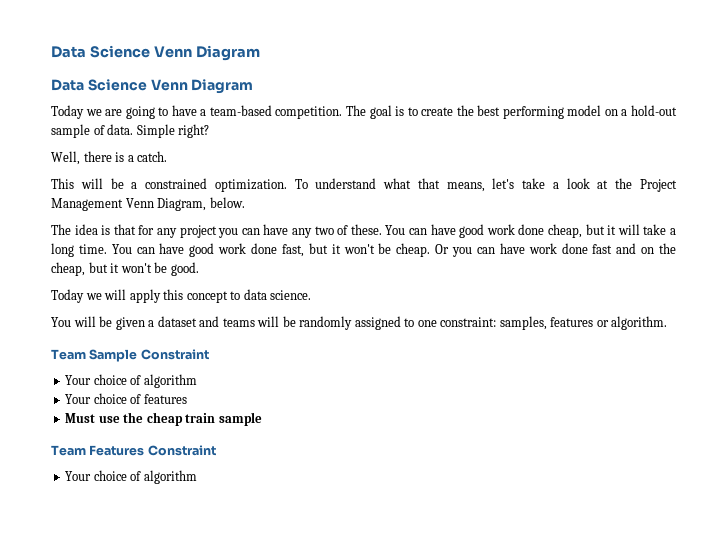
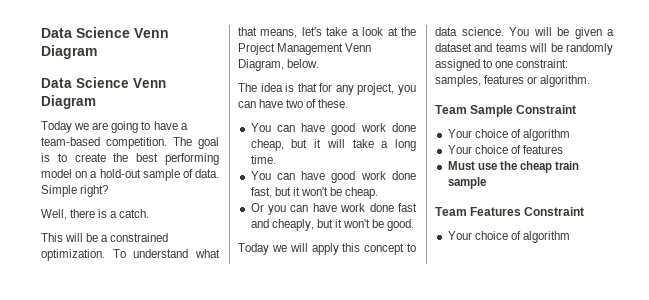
[179,224,312,238] project you can have any -> [357,83,416,95] [238,99,284,108] project, you can have
(382, 229) none -> (349, 103) //
(107, 249) none -> (276, 159) //
(431, 250) none -> (379, 193) //
[641,243,676,254] [51,262,85,276] on the cheap, -> [271,219,314,231] cheaply,
(312, 295) // -> (504, 31) none

